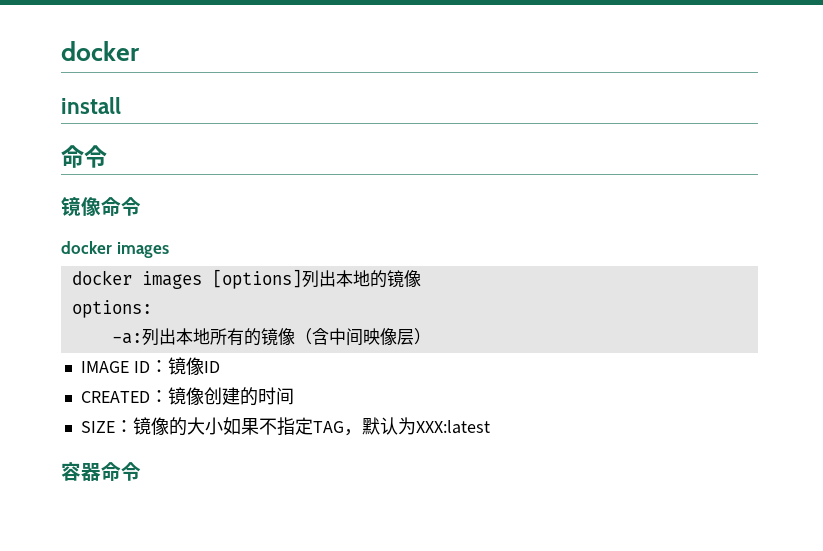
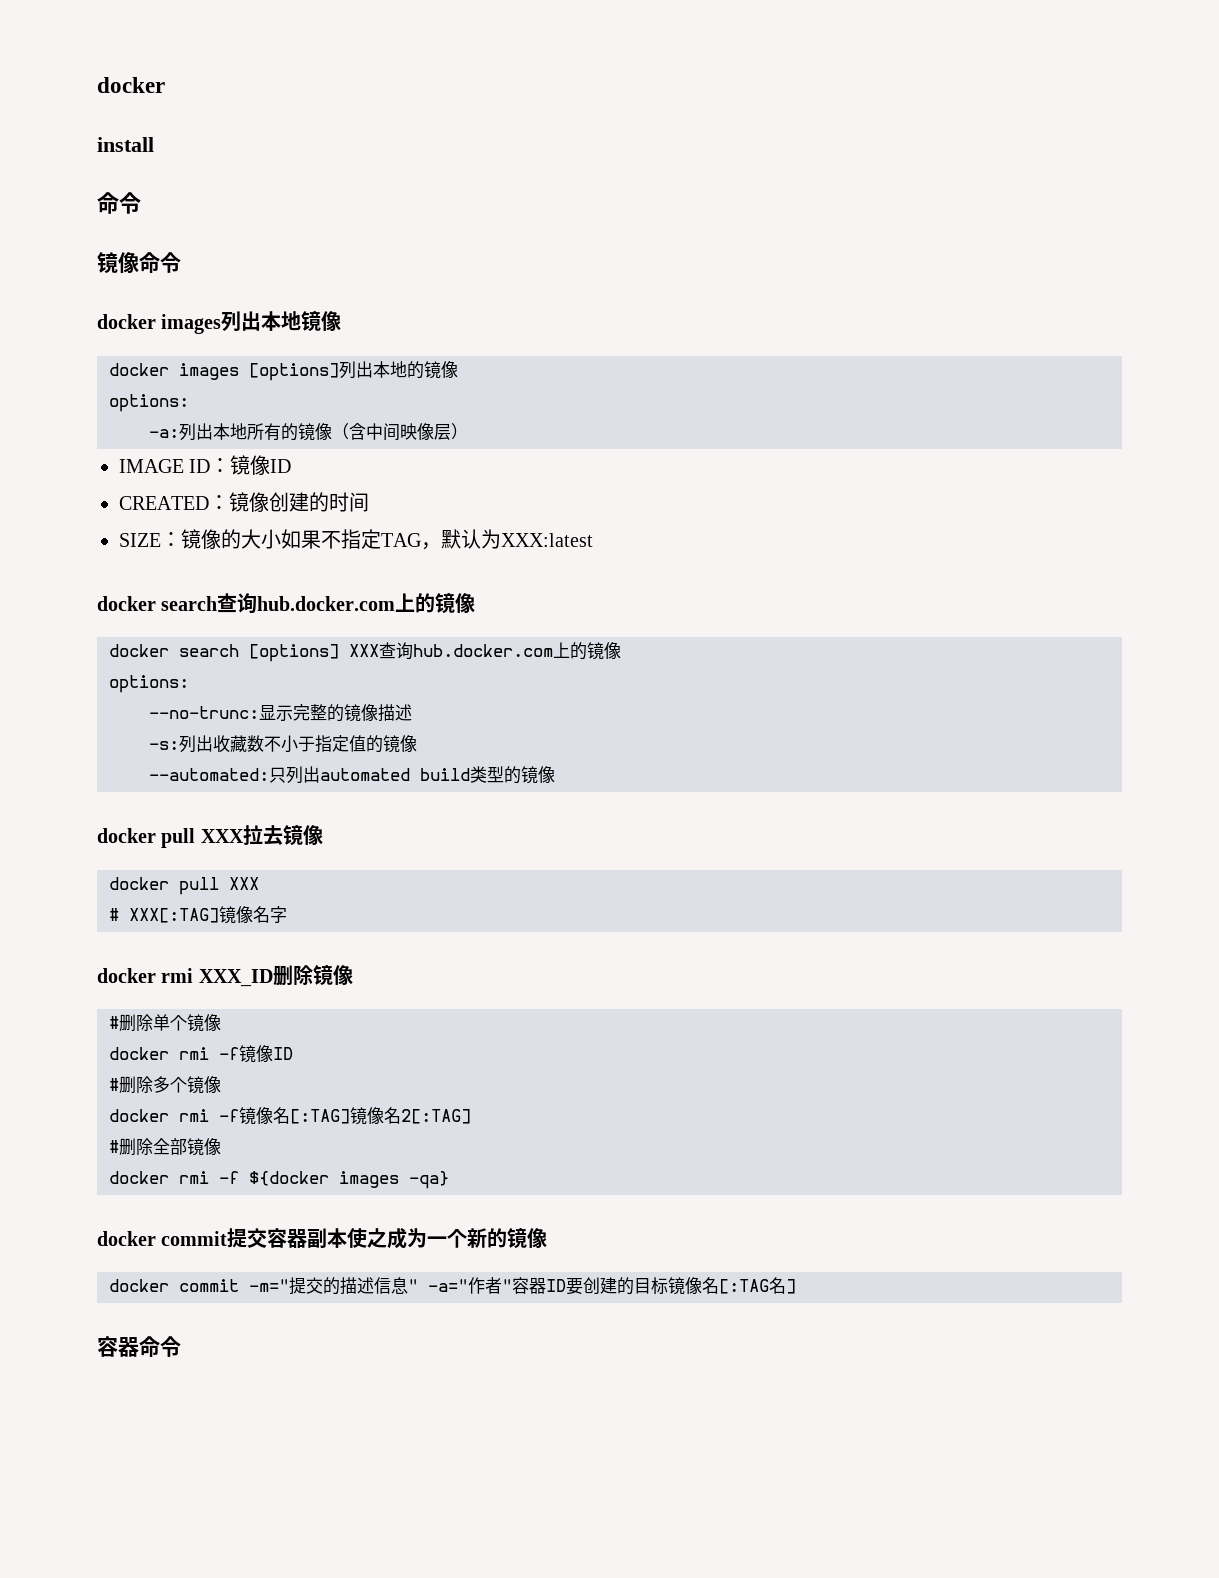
(169, 250) none -> [221,310,342,332] 列出本地镜像
(490, 427) none -> [97,592,476,614] [109,642,621,662] [109,675,189,693] [149,704,412,722] [149,735,417,753] [149,766,555,784] [97,824,323,848] [109,877,259,895] [109,906,287,924] [97,964,353,987] [109,1014,221,1032] [109,1045,293,1063] [109,1076,221,1094] [109,1107,471,1125] [109,1138,221,1156] [109,1171,449,1189] [97,1227,548,1249] [109,1277,796,1295] // docker search查询hub.docker.com上的镜像 // docker search [options] XXX查询hub.docker.com上的镜像 // options: // --no-trunc:显示完整的镜像描述 // -s:列出收藏数不小于指定值的镜像 // --automated:只列出automated build类型的镜像 // docker pull XXX拉去镜像 // docker pull XXX // # XXX[:TAG]镜像名字 // docker rmi XXX_ID删除镜像 // #删除单个镜像 // docker rmi -f镜像ID // #删除多个镜像 // docker rmi -f镜像名[:TAG]镜像名2[:TAG] // #删除全部镜像 // docker rmi -f ${docker images -qa} // docker commit提交容器副本使之成为一个新的镜像 // docker commit -m="提交的描述信息" -a="作者"容器ID要创建的目标镜像名[:TAG名]

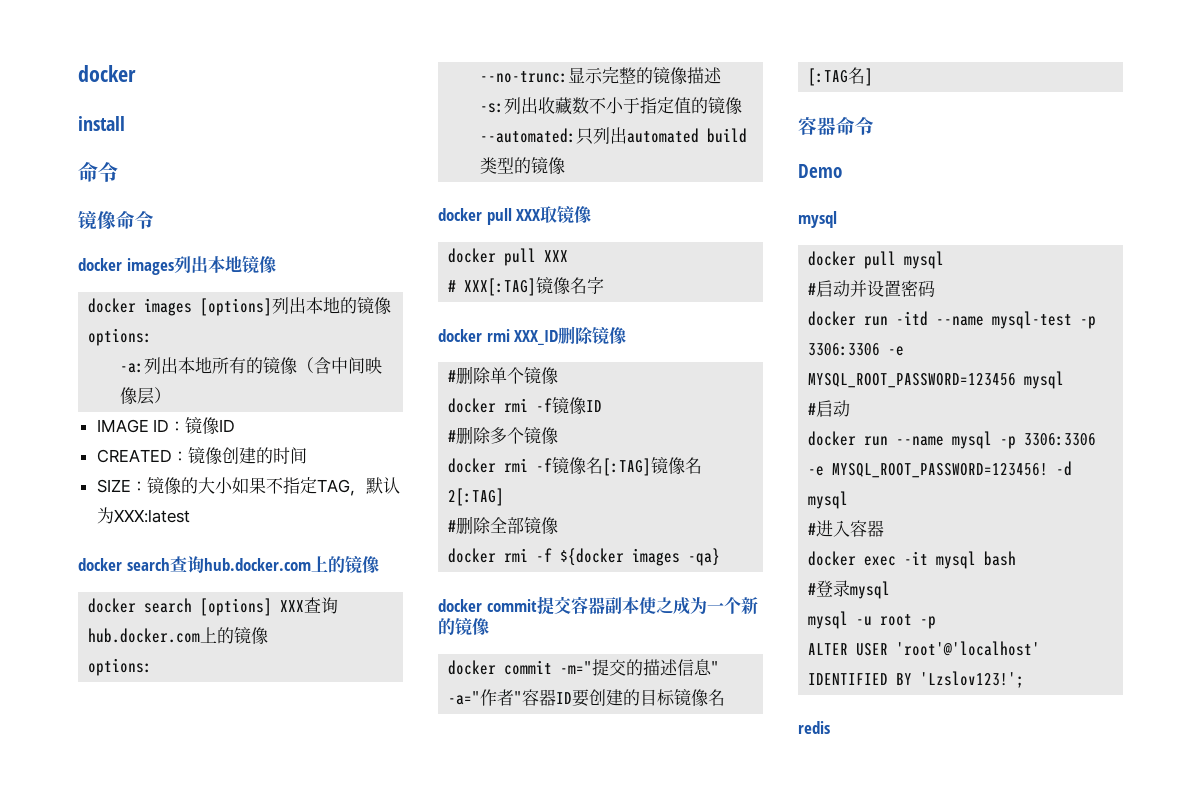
[242,825,283,846] 拉去 -> [540,206,558,223] 取
(181, 1346) none -> [798,164,842,178] [798,211,837,228] [808,251,945,269] [808,280,936,297] [808,311,1097,329] [808,343,905,356] [808,371,1065,389] [808,400,851,417] [808,431,1097,449] [808,461,1073,478] [808,491,849,509] [808,520,885,537] [808,551,1017,569] [808,580,891,599] [808,611,937,629] [808,641,1041,656] [808,671,1025,688] [798,721,830,734] // Demo // mysql // docker pull mysql // #启动并设置密码 // docker run -itd --name mysql-test -p 3306:3306 -e MYSQL_ROOT_PASSWORD=123456 mysql // #启动 // docker run --name mysql -p 3306:3306 -e MYSQL_ROOT_PASSWORD=123456! -d mysql // #进入容器 // docker exec -it mysql bash // #登录mysql // mysql -u root -p // ALTER USER 'root'@'localhost' IDENTIFIED BY 'Lzslov123!'; // redis

